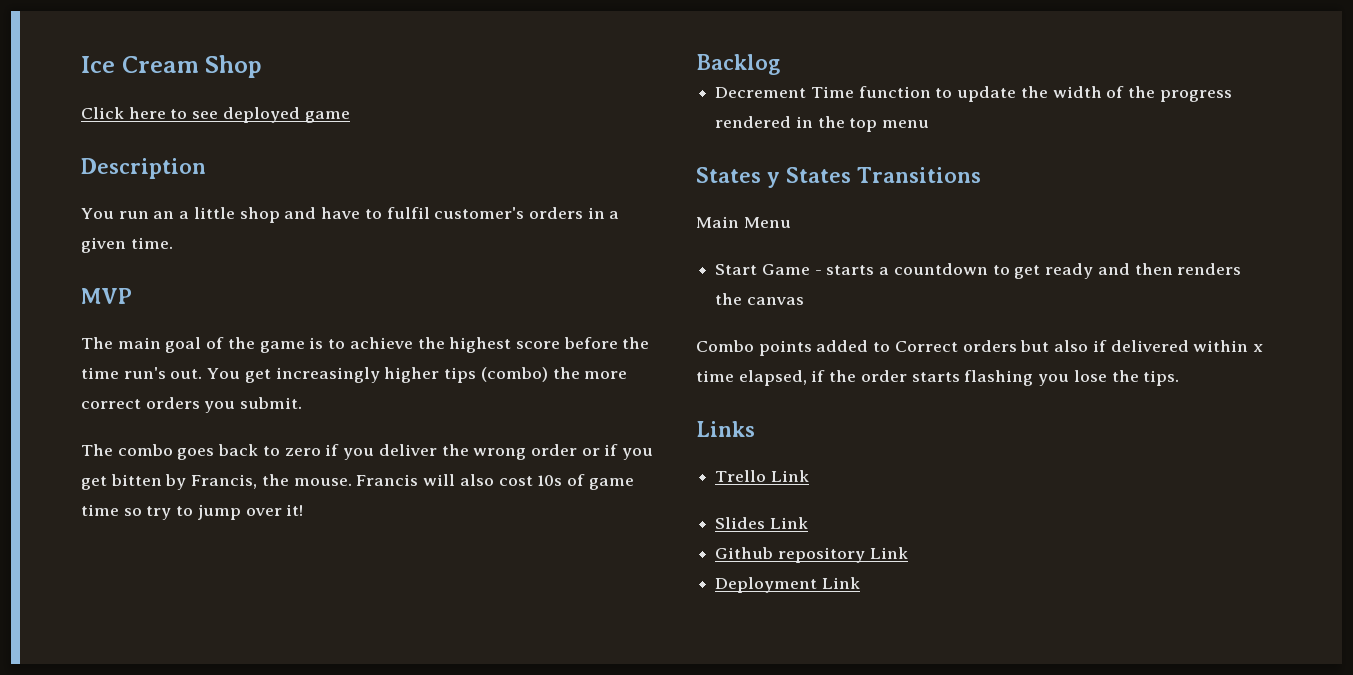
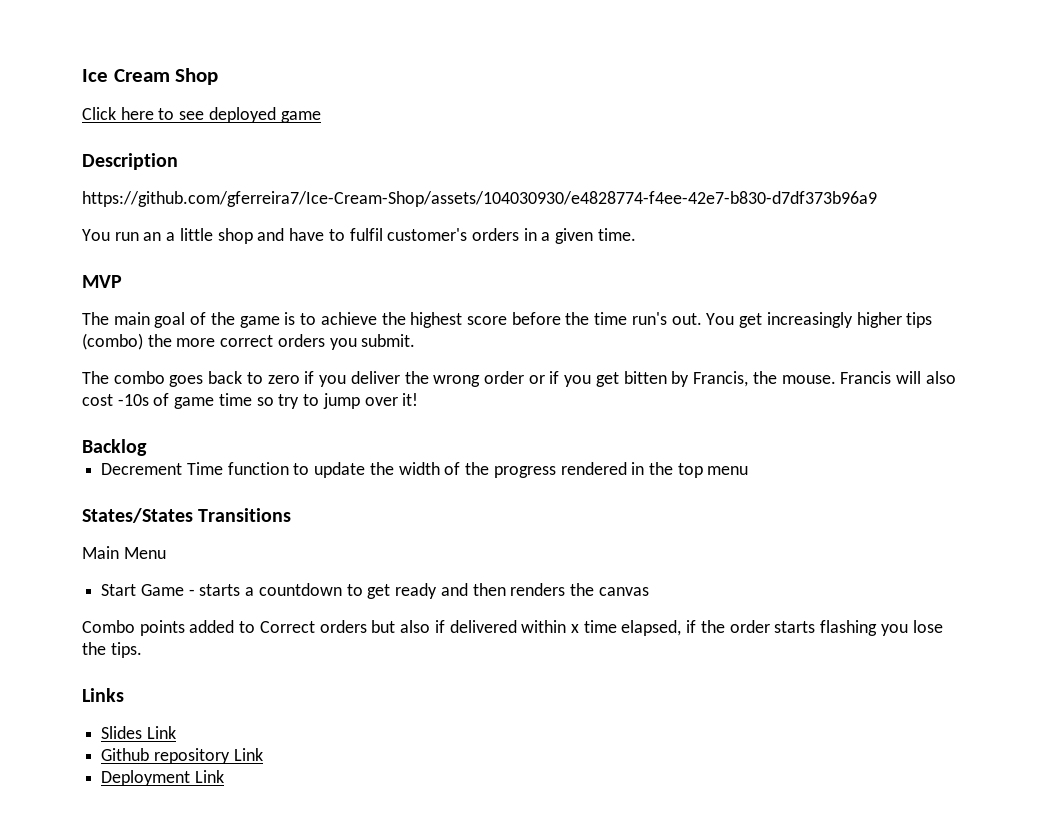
(206, 168) none -> [82,191,877,207] // https://github.com/gferreira7/Ice-Cream-Shop/assets/104030930/e4828774-f4ee-42e7-b830-d7df373b96a9
[537,475,563,486] 10s -> [117,394,149,406] -10s
[696,167,851,188] States y States -> [82,508,193,523] States/States
[715,470,809,482] // Trello Link -> (124, 695) none

